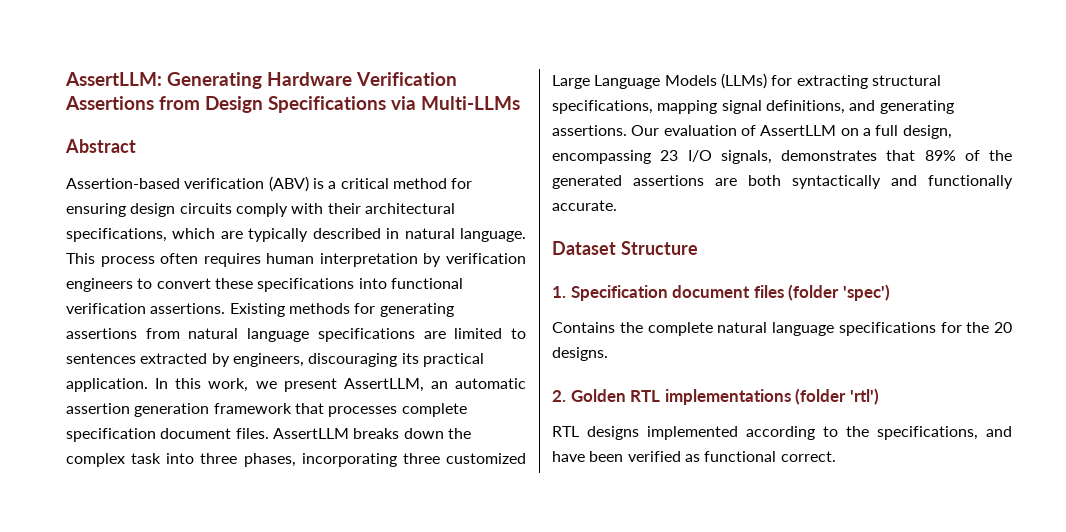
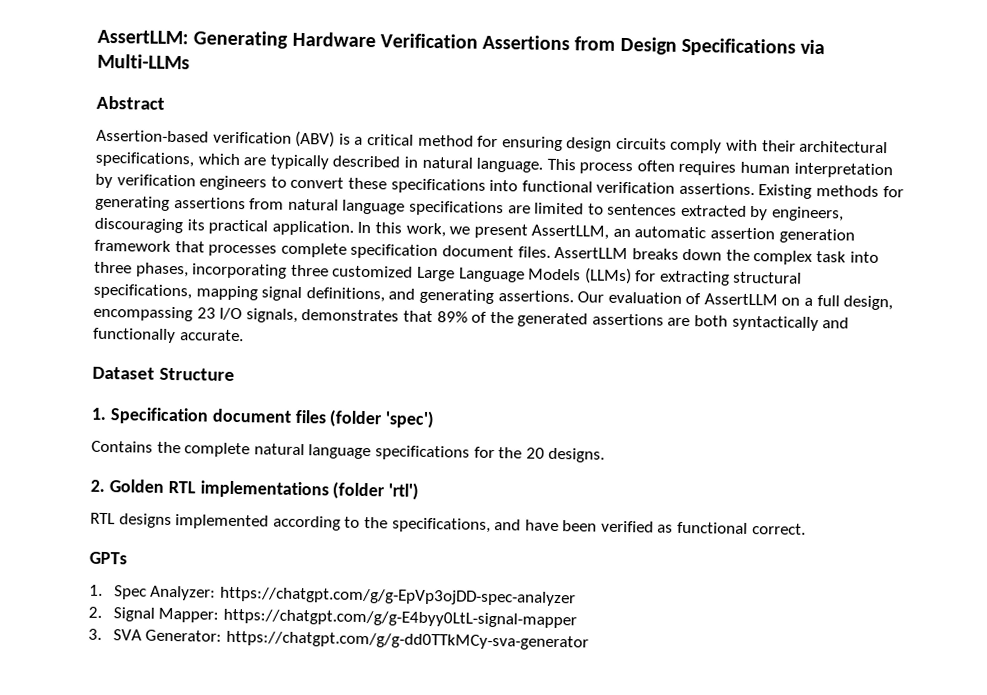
(836, 456) none -> [89,551,127,565] [89,584,576,607] [88,606,577,629] [88,628,589,651] // GPTs // 1. Spec Analyzer: https://chatgpt.com/g/g-EpVp3ojDD-spec-analyzer // 2. Signal Mapper: https://chatgpt.com/g/g-E4byy0LtL-signal-mapper // 3. SVA Generator: https://chatgpt.com/g/g-dd0TTkMCy-sva-generator

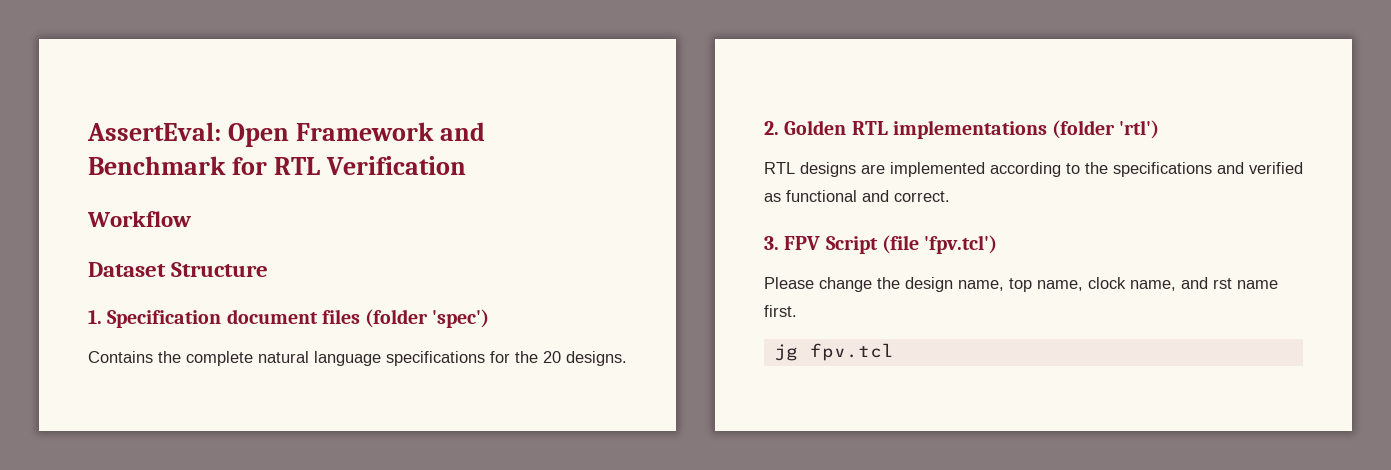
[97,29,826,57] [97,53,190,70] [96,95,165,110] [96,129,889,154] [95,151,893,179] [95,173,904,199] [95,195,845,222] [94,217,855,244] [94,239,879,265] [94,261,803,286] [93,283,894,311] [93,305,850,332] [93,327,244,344] AssertLLM: Generating Hardware Verification Assertions from Design Specifications via Multi-LLMs // Abstract // Assertion-based verification (ABV) is a critical method for ensuring design circuits comply with their architectural specifications, which are typically described in natural language. This process often requires human interpretation by verification engineers to convert these specifications into functional verification assertions. Existing methods for generating assertions from natural language specifications are limited to sentences extracted by engineers, discouraging its practical application. In this work, we present AssertLLM, an automatic assertion generation framework that processes complete specification document files. AssertLLM breaks down the complex task into three phases, incorporating three customized Large Language Models (LLMs) for extracting structural specifications, mapping signal definitions, and generating assertions. Our evaluation of AssertLLM on a full design, encompassing 23 I/O signals, demonstrates that 89% of the generated assertions are both syntactically and functionally accurate. -> [87,122,486,147] [88,156,467,175] [87,211,191,227] AssertEval: Open Framework and Benchmark for RTL Verification // Workflow
(172, 521) none -> [861,164,885,174] are
[391,517,598,533] specifications, and have been -> [1113,162,1244,177] specifications and
(749, 527) none -> [862,190,889,202] and
[89,551,127,565] [89,584,576,607] [88,606,577,629] [88,628,589,651] GPTs // 1. Spec Analyzer: https://chatgpt.com/g/g-EpVp3ojDD-spec-analyzer // 2. Signal Mapper: https://chatgpt.com/g/g-E4byy0LtL-signal-mapper // 3. SVA Generator: https://chatgpt.com/g/g-dd0TTkMCy-sva-generator -> [764,235,998,254] [764,277,1278,292] [764,305,797,317] [773,343,894,361] 3. FPV Script (file 'fpv.tcl') // Please change the design name, top name, clock name, and rst name first. // jg fpv.tcl

